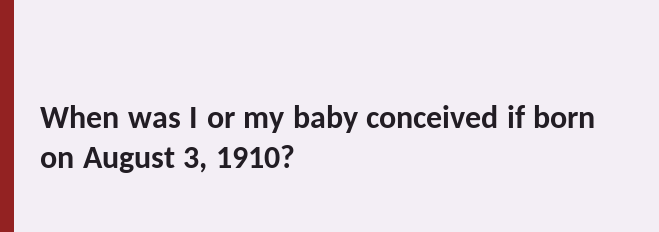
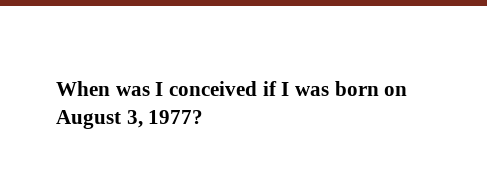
[206,105,526,133] or my baby conceived if -> [169,81,330,96] conceived if I was
[215,145,295,168] 1910? -> [148,110,204,124] 1977?

